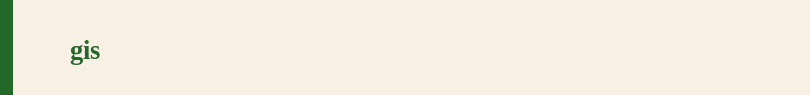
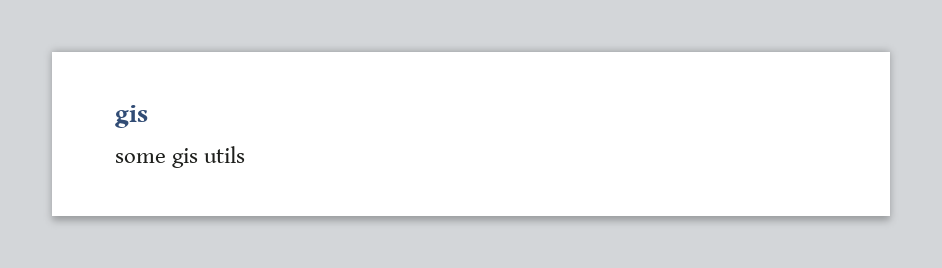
[70,40,100,65] gis -> [115,105,148,128] [115,146,246,168] gis // some gis utils

